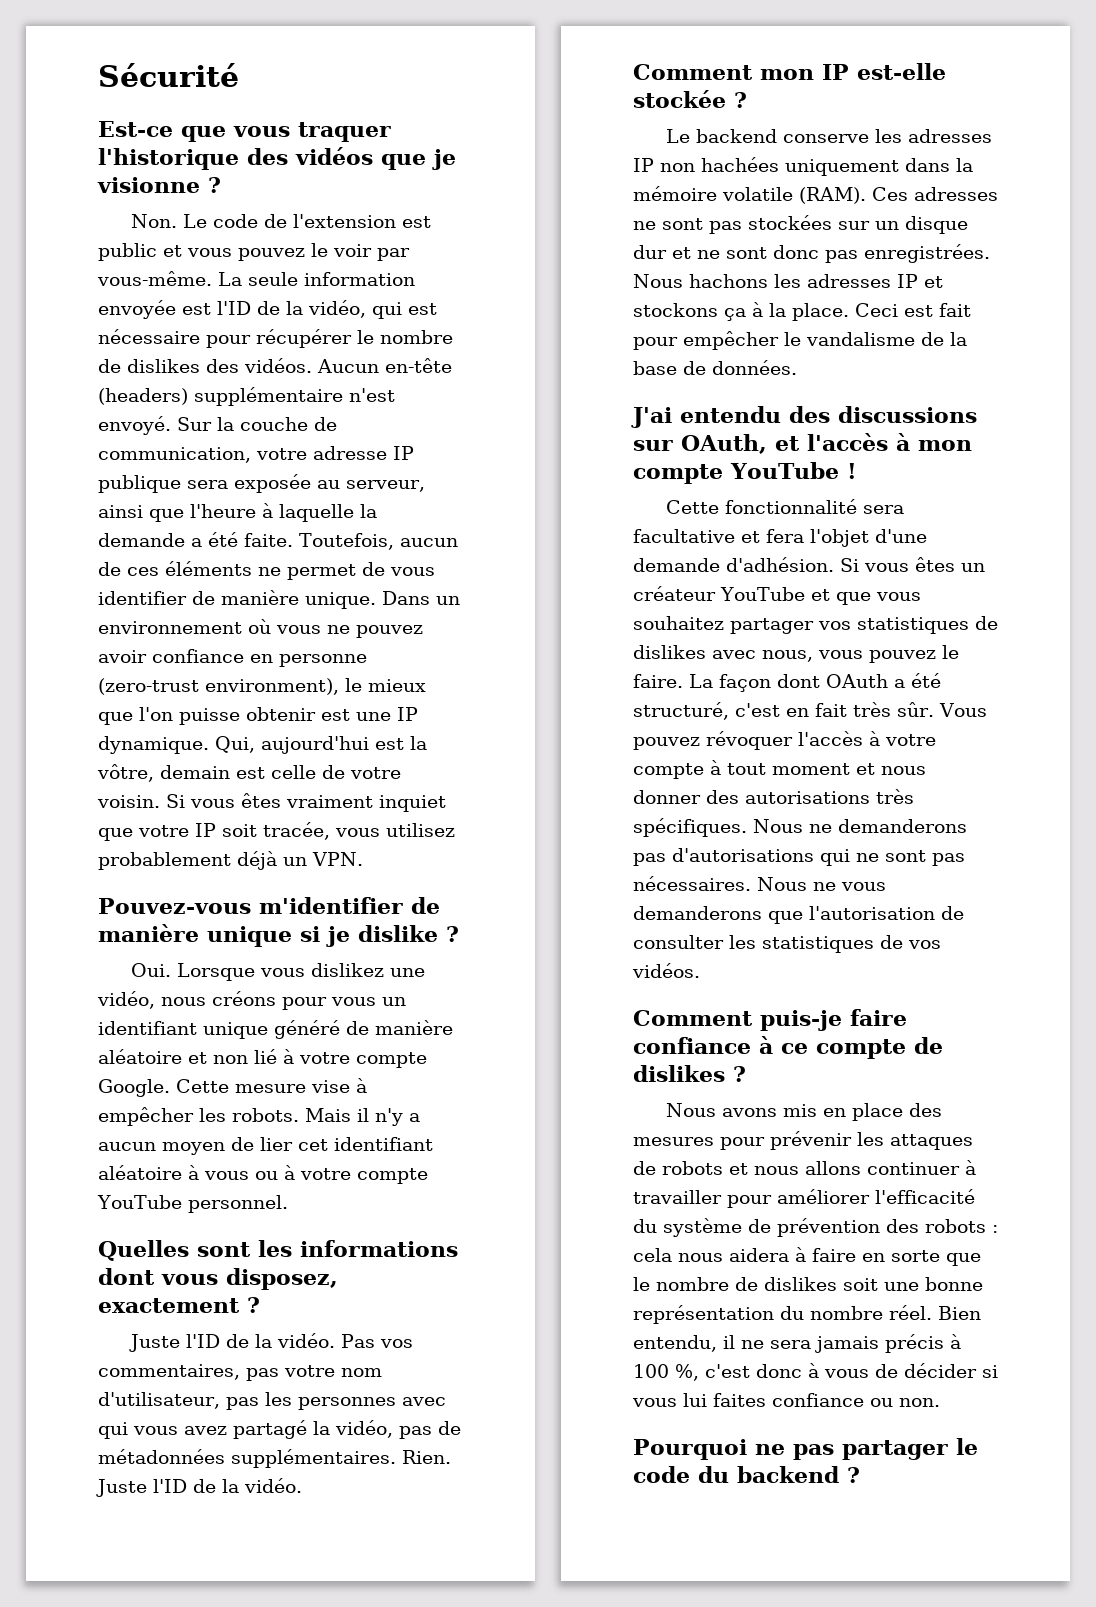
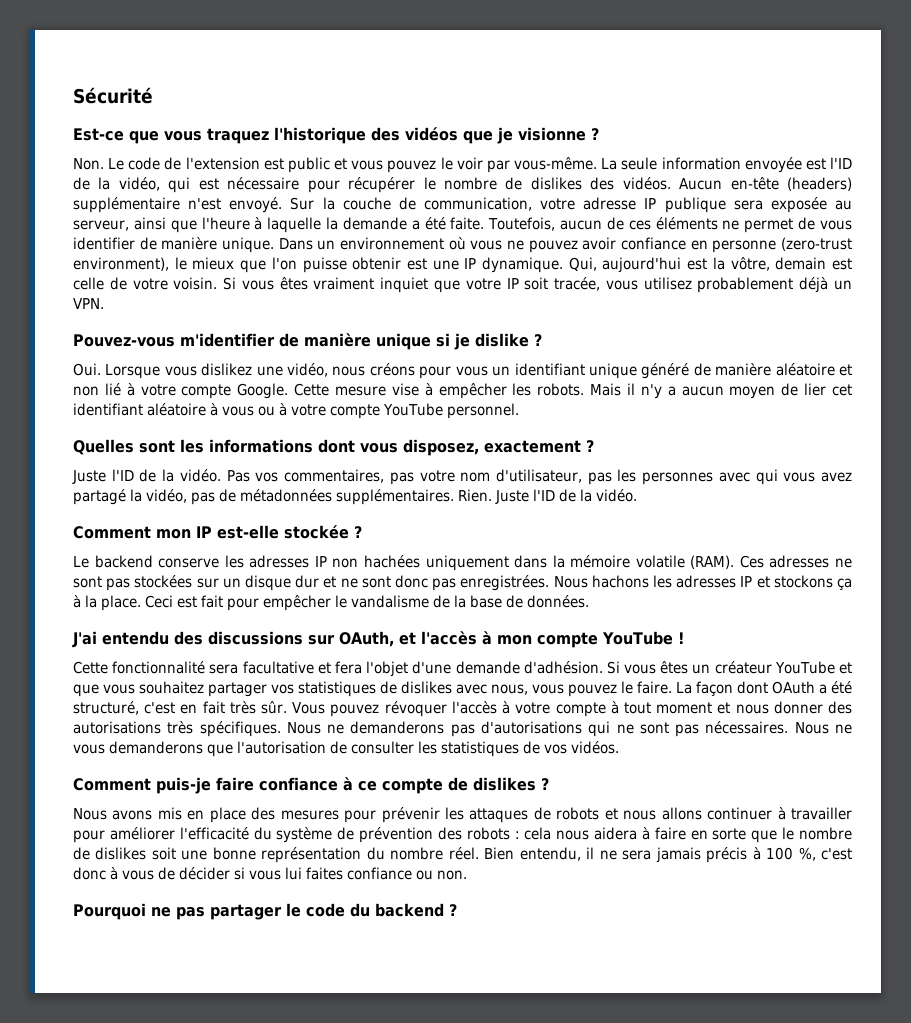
[298,122,391,142] traquer -> [207,128,269,144] traquez

